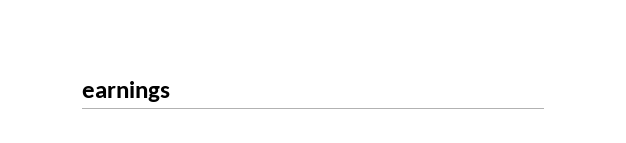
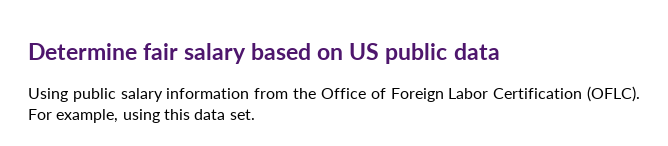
[82,81,170,102] earnings -> [28,43,500,64] [28,86,640,102] [28,109,255,123] Determine fair salary based on US public data // Using public salary information from the Office of Foreign Labor Certification (OFLC). For example, using this data set.

